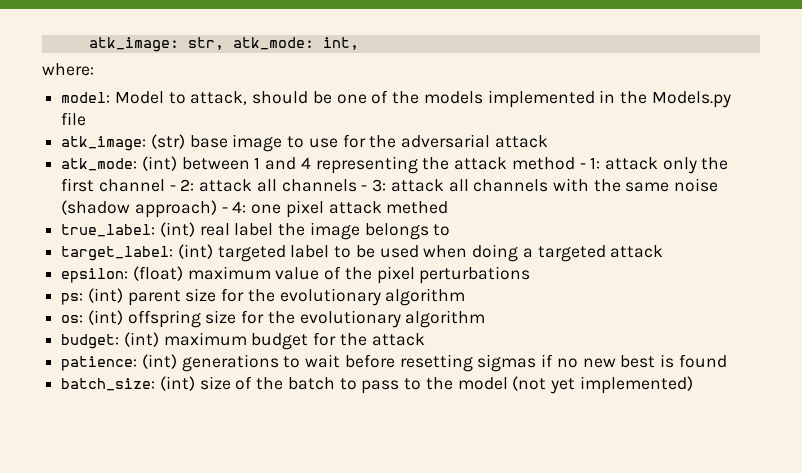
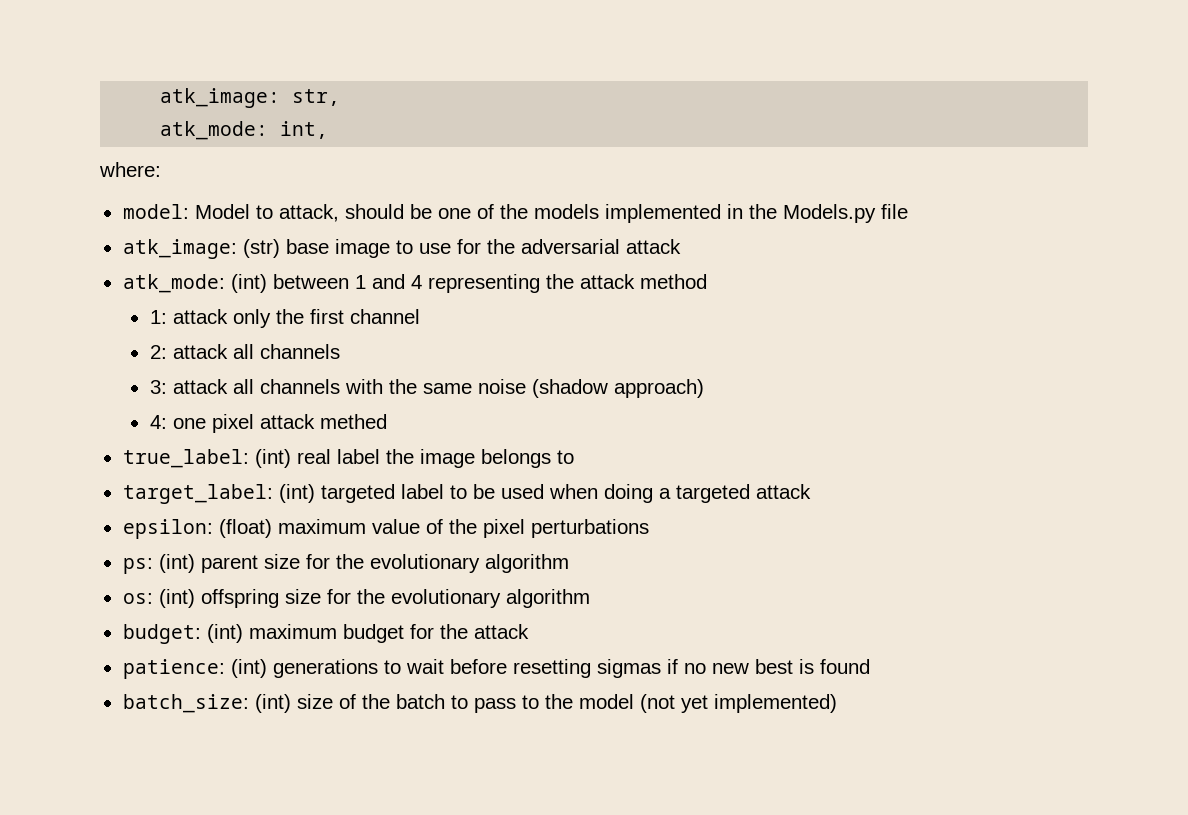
(224, 43) none -> (341, 97) //
[579,163,586,169] - -> (707, 281) //
[169,185,176,191] - -> (420, 316) //
[361,185,368,191] - -> (340, 351) //
[221,207,228,213] - -> (704, 388) //

